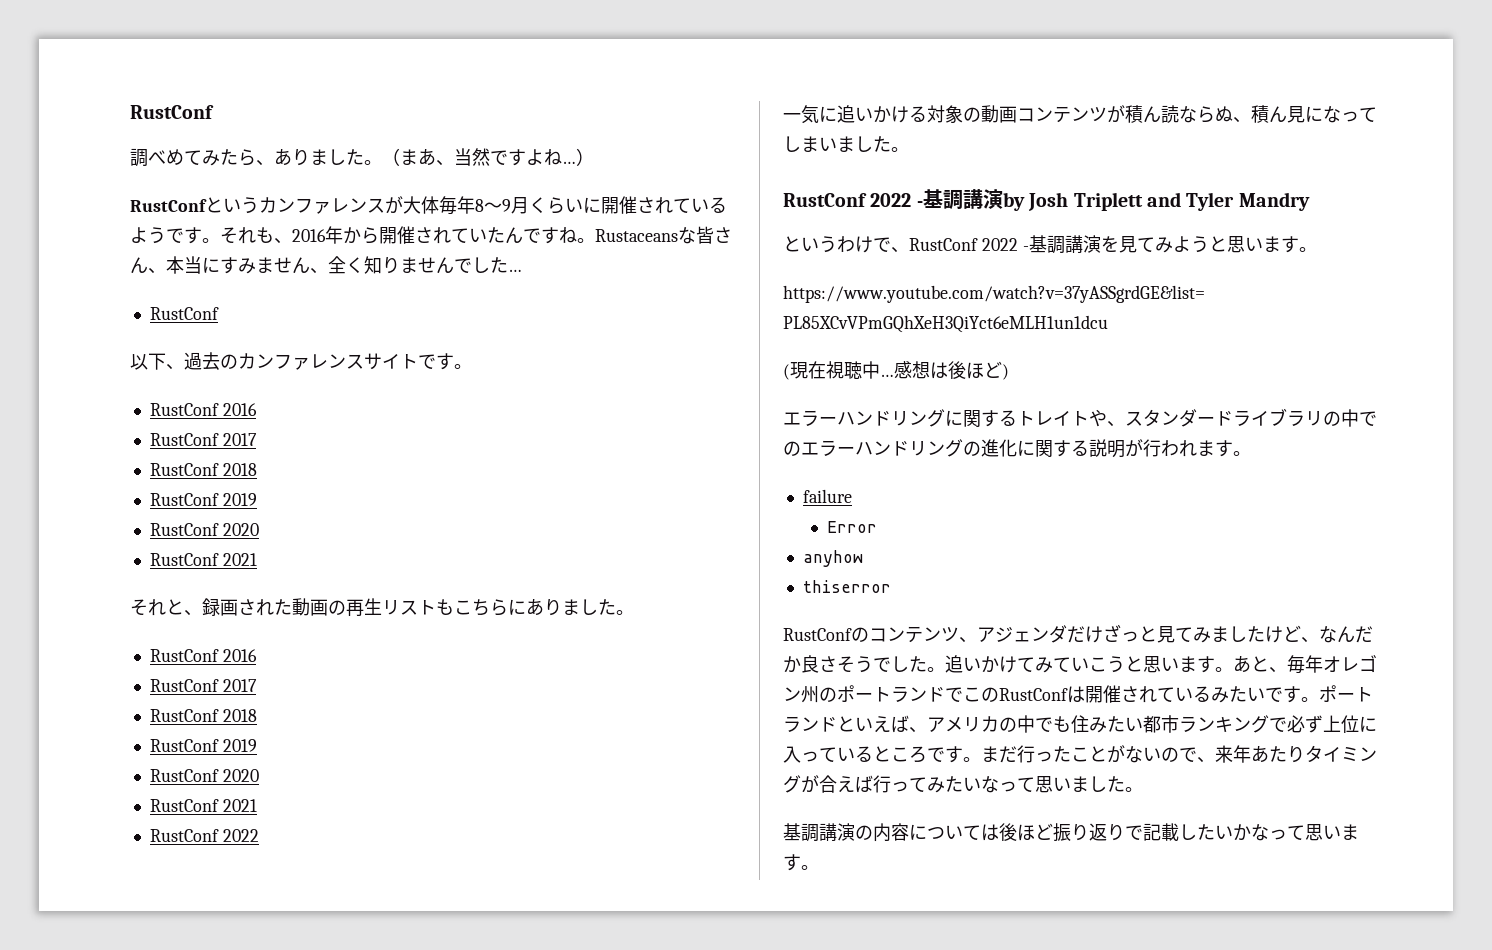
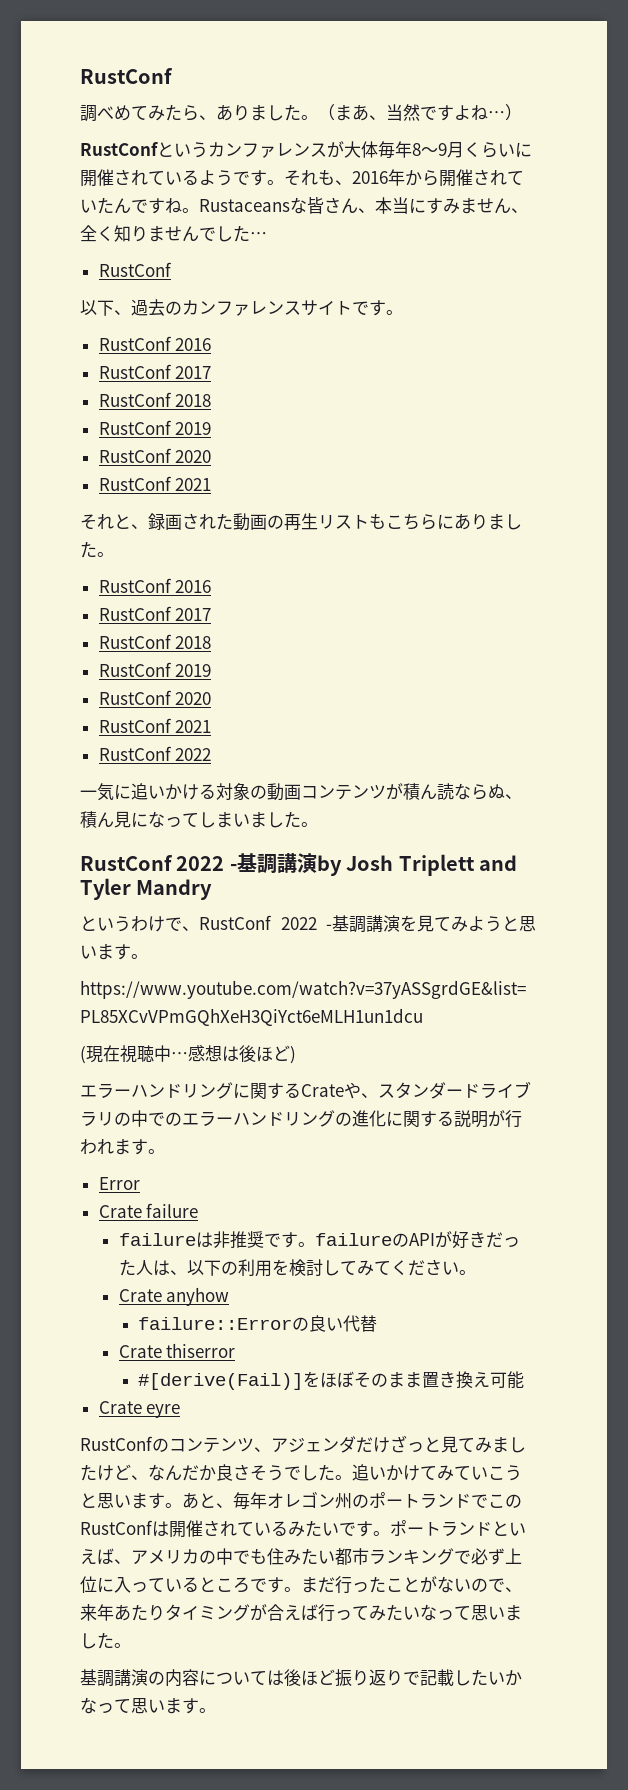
[1017,411,1089,426] トレイト -> [301,1084,344,1097] Crate
(1251, 453) none -> [98,1177,140,1190] [98,1205,142,1218] Error // Crate
[827,521,878,533] [802,550,863,567] [802,580,891,593] Error // anyhow // thiserror -> [118,1231,520,1249] [118,1259,476,1277] [118,1287,230,1306] [138,1315,378,1332] [118,1343,236,1358] [138,1371,525,1390] [98,1401,181,1418] failureは非推奨です。failureのAPIが好きだった人は、以下の利用を検討してみてください。 // Crate anyhow // failure::Errorの良い代替 // Crate thiserror // #[derive(Fail)]をほぼそのまま置き換え可能 // Crate eyre

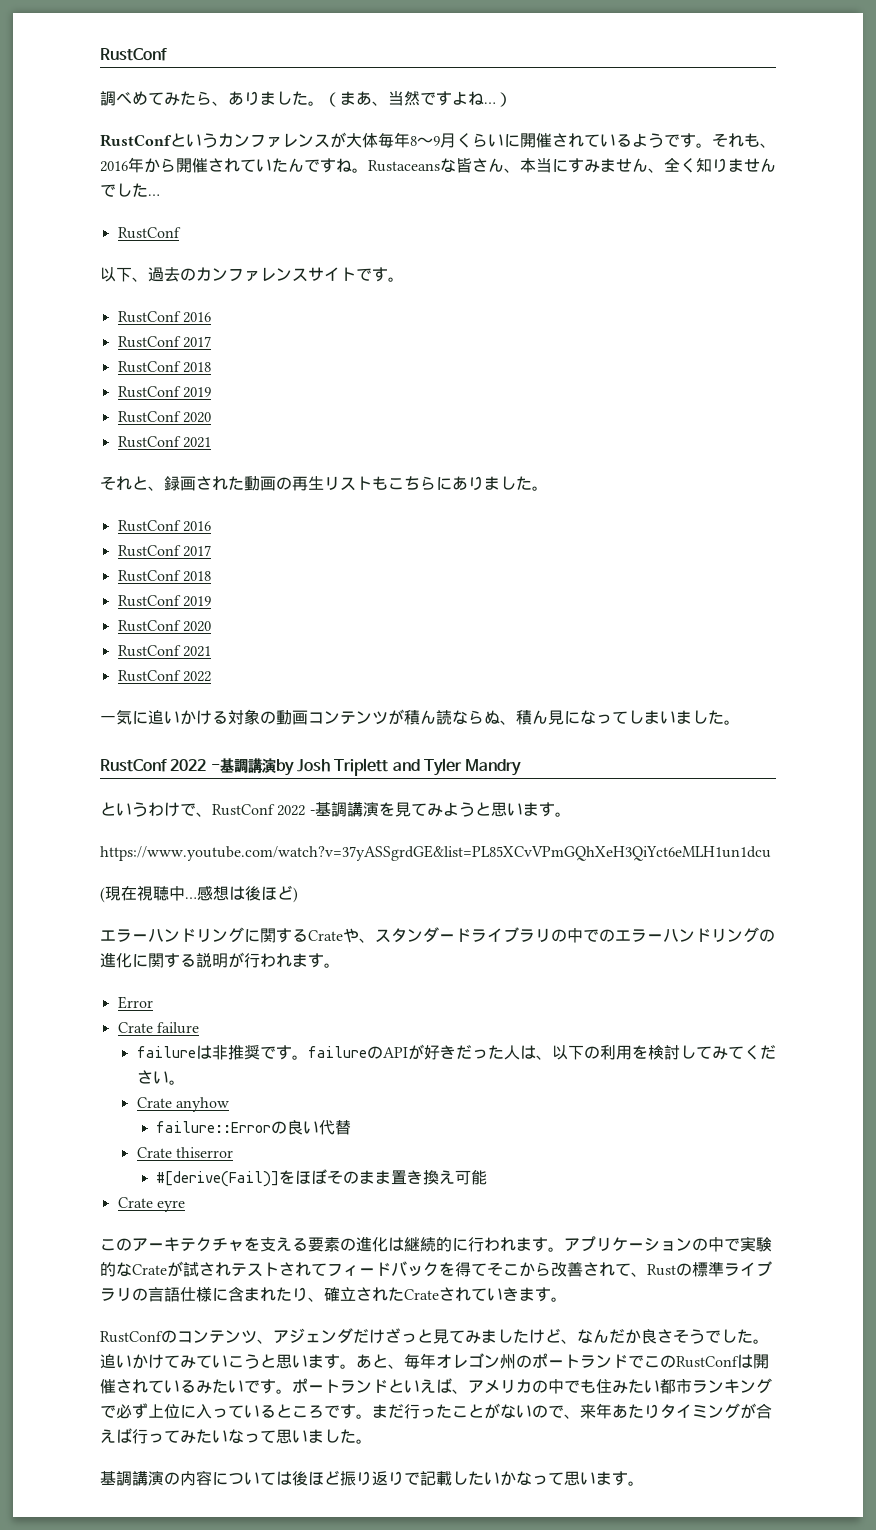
(181, 1411) none -> [100,1236,772,1252] [100,1261,772,1277] [100,1287,567,1302] // このアーキテクチャを支える要素の進化は継続的に行われます。アプリケーションの中で実験的なCrateが試されテストされてフィードバックを得てそこから改善されて、Rustの標準ライブラリの言語仕様に含まれたり、確立されたCrateされていきます。

